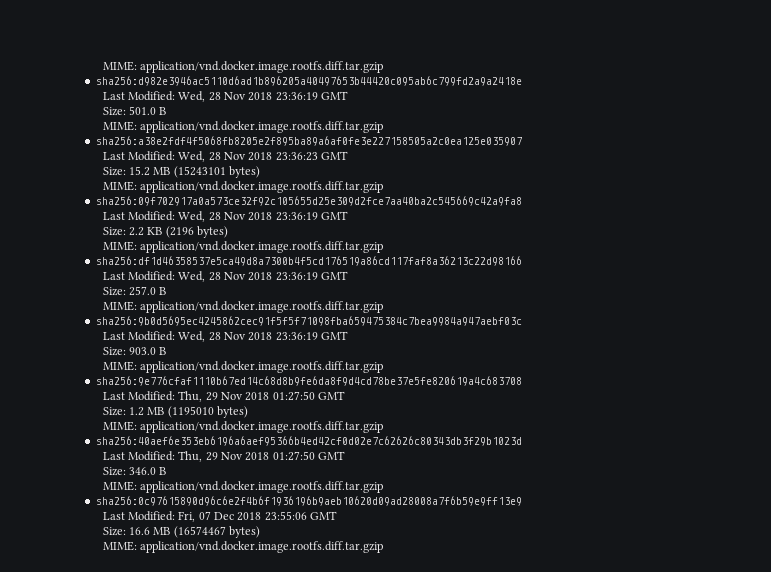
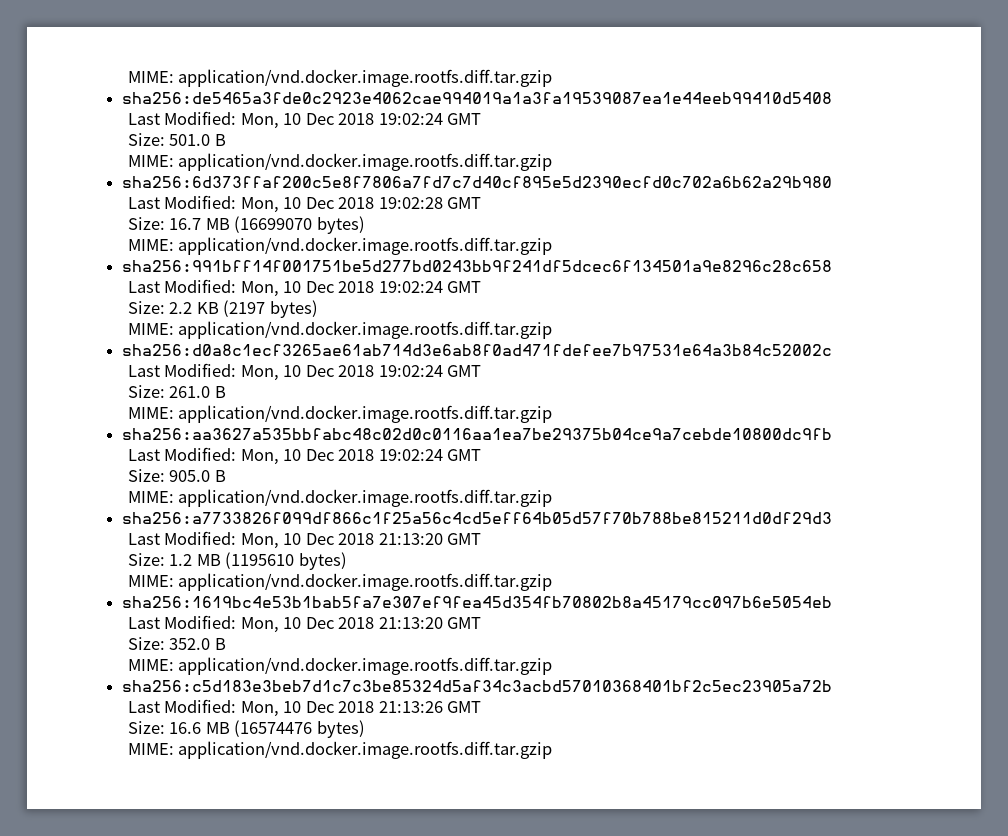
[102,61,383,73] [96,76,523,86] [102,91,318,102] MIME: application/vnd.docker.image.rootfs.diff.tar.gzip // sha256:d982e3946ac5110d6ad1b896205a40497653b44420c095ab6c799fd2a9a2418e // Last Modified: Wed, 28 Nov 2018 23:36:19 -> [127,69,553,87] [122,92,833,104] [127,111,443,129] MIME: application/vnd.docker.image.rootfs.diff.tar.gzip // sha256:de5465a3fde0c2923e4062cae994019a1a3fa19539087ea1e44eeb99410d5408 // Last Modified: Mon, 10 Dec 2018 19:02:24
[96,136,523,146] [102,151,349,162] [102,166,261,178] [102,181,383,193] [96,196,523,206] [102,211,318,222] sha256:a38e2fdf4f5068fb8205e2f895ba89a6af0fe3e227158505a2c0ea125e035907 // Last Modified: Wed, 28 Nov 2018 23:36:23 GMT // Size: 15.2 MB (15243101 bytes) // MIME: application/vnd.docker.image.rootfs.diff.tar.gzip // sha256:09f702917a0a573ce32f92c105655d25e309d2fce7aa40ba2c545669c42a9fa8 // Last Modified: Wed, 28 Nov 2018 23:36:19 -> [122,176,833,188] [127,195,482,213] [127,216,365,234] [127,237,553,255] [122,260,833,272] [127,279,443,297] sha256:6d373ffaf200c5e8f7806a7fd7c7d40cf895e5d2390ecfd0c702a6b62a29b980 // Last Modified: Mon, 10 Dec 2018 19:02:28 GMT // Size: 16.7 MB (16699070 bytes) // MIME: application/vnd.docker.image.rootfs.diff.tar.gzip // sha256:991bff14f001751be5d277bd0243bb9f241df5dcec6f134501a9e8296c28c658 // Last Modified: Mon, 10 Dec 2018 19:02:24
[165,226,229,238] [102,241,383,253] [96,256,523,266] [102,271,349,282] [102,286,167,296] [102,301,383,313] [96,316,523,326] [102,331,349,342] [102,347,167,356] [102,361,383,373] [96,376,523,386] [102,391,315,402] (2196 bytes) // MIME: application/vnd.docker.image.rootfs.diff.tar.gzip // sha256:df1d46358537e5ca49d8a7300b4f5cd176519a86cd117faf8a36213c22d98166 // Last Modified: Wed, 28 Nov 2018 23:36:19 GMT // Size: 257.0 B // MIME: application/vnd.docker.image.rootfs.diff.tar.gzip // sha256:9b0d5695ec4245862cec91f5f5f71098fba659475384c7bea9984a947aebf03c // Last Modified: Wed, 28 Nov 2018 23:36:19 GMT // Size: 903.0 B // MIME: application/vnd.docker.image.rootfs.diff.tar.gzip // sha256:9e776cfaf1110b67ed14c68d8b9fe6da8f9d4cd78be37e5fe820619a4c683708 // Last Modified: Thu, 29 Nov 2018 01:27:50 -> [223,300,318,318] [127,321,553,339] [122,344,833,356] [127,363,482,381] [127,385,226,398] [127,405,553,423] [122,428,833,440] [127,447,482,465] [127,469,226,482] [127,489,553,507] [122,512,833,524] [127,531,443,549] (2197 bytes) // MIME: application/vnd.docker.image.rootfs.diff.tar.gzip // sha256:d0a8c1ecf3265ae61ab714d3e6ab8f0ad471fdefee7b97531e64a3b84c52002c // Last Modified: Mon, 10 Dec 2018 19:02:24 GMT // Size: 261.0 B // MIME: application/vnd.docker.image.rootfs.diff.tar.gzip // sha256:aa3627a535bbfabc48c02d0c0116aa1ea7be29375b04ce9a7cebde10800dc9fb // Last Modified: Mon, 10 Dec 2018 19:02:24 GMT // Size: 905.0 B // MIME: application/vnd.docker.image.rootfs.diff.tar.gzip // sha256:a7733826f099df866c1f25a56c4cd5eff64b05d57f70b788be815211d0df29d3 // Last Modified: Mon, 10 Dec 2018 21:13:20
[167,406,249,418] [102,421,383,433] [96,436,523,446] [102,451,346,462] [102,467,167,476] [102,481,383,493] [96,496,523,506] [102,511,307,522] (1195010 bytes) // MIME: application/vnd.docker.image.rootfs.diff.tar.gzip // sha256:40aef6e353eb6196a6aef95366b4ed42cf0d02e7c62626c80343db3f29b1023d // Last Modified: Thu, 29 Nov 2018 01:27:50 GMT // Size: 346.0 B // MIME: application/vnd.docker.image.rootfs.diff.tar.gzip // sha256:0c97615890d96c6e2f4b6f1936196b9aeb10620d09ad28008a7f6b59e9ff13e9 // Last Modified: Fri, 07 Dec 2018 23:55:06 -> [225,552,347,570] [127,573,553,591] [122,596,833,608] [127,615,482,633] [127,637,226,650] [127,657,553,675] [122,680,833,692] [127,699,443,717] (1195610 bytes) // MIME: application/vnd.docker.image.rootfs.diff.tar.gzip // sha256:1619bc4e53b1bab5fa7e307ef9fea45d354fb70802b8a45179cc097b6e5054eb // Last Modified: Mon, 10 Dec 2018 21:13:20 GMT // Size: 352.0 B // MIME: application/vnd.docker.image.rootfs.diff.tar.gzip // sha256:c5d183e3beb7d1c7c3be85324d5af34c3acbd57010368401bf2c5ec23905a72b // Last Modified: Mon, 10 Dec 2018 21:13:26
[173,526,226,538] (16574467 -> [234,720,313,737] (16574476

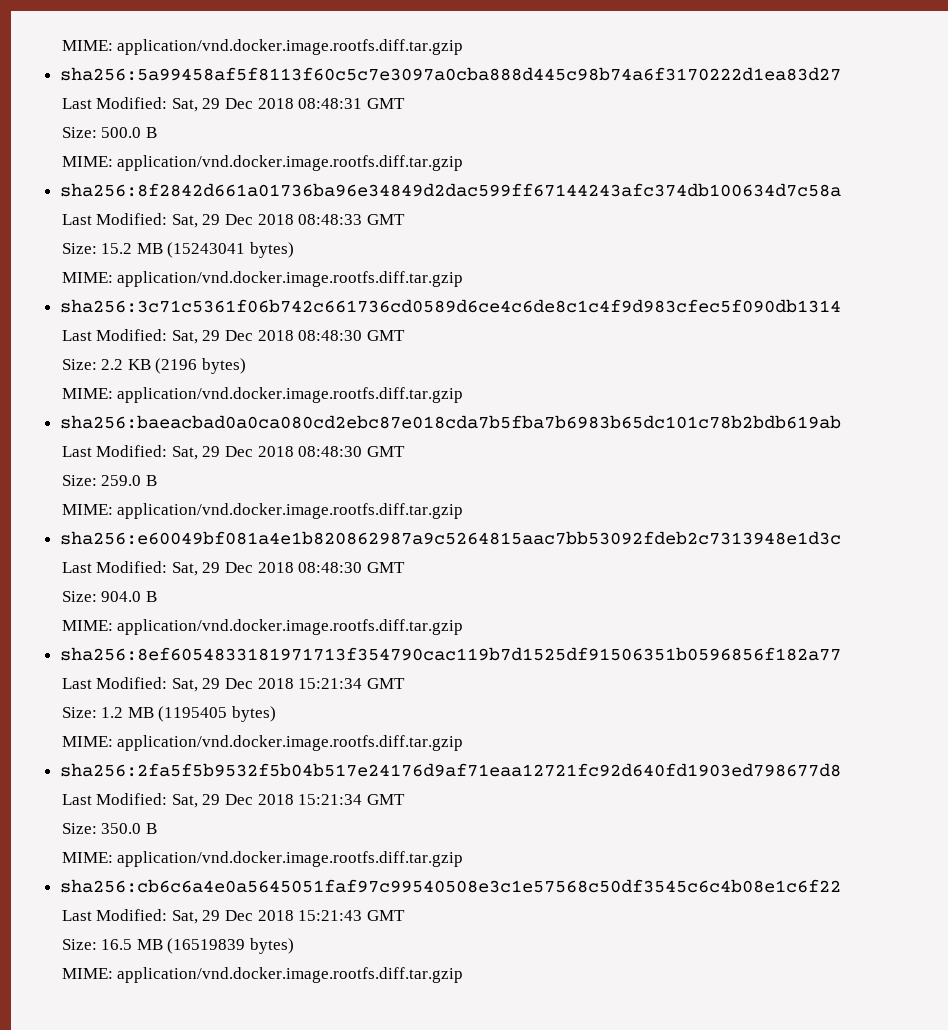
[127,69,553,87] [122,92,833,104] [127,111,482,129] [127,133,226,146] [127,153,553,171] [122,176,833,188] [127,195,482,213] [127,216,365,234] [127,237,553,255] [122,260,833,272] [127,279,443,297] MIME: application/vnd.docker.image.rootfs.diff.tar.gzip // sha256:de5465a3fde0c2923e4062cae994019a1a3fa19539087ea1e44eeb99410d5408 // Last Modified: Mon, 10 Dec 2018 19:02:24 GMT // Size: 501.0 B // MIME: application/vnd.docker.image.rootfs.diff.tar.gzip // sha256:6d373ffaf200c5e8f7806a7fd7c7d40cf895e5d2390ecfd0c702a6b62a29b980 // Last Modified: Mon, 10 Dec 2018 19:02:28 GMT // Size: 16.7 MB (16699070 bytes) // MIME: application/vnd.docker.image.rootfs.diff.tar.gzip // sha256:991bff14f001751be5d277bd0243bb9f241df5dcec6f134501a9e8296c28c658 // Last Modified: Mon, 10 Dec 2018 19:02:24 -> [61,39,464,55] [60,67,842,81] [61,97,405,112] [61,127,157,138] [61,155,464,171] [60,183,842,197] [61,213,405,228] [61,242,294,258] [61,271,464,287] [60,299,842,313] [61,329,363,344] MIME: application/vnd.docker.image.rootfs.diff.tar.gzip // sha256:5a99458af5f8113f60c5c7e3097a0cba888d445c98b74a6f3170222d1ea83d27 // Last Modified: Sat, 29 Dec 2018 08:48:31 GMT // Size: 500.0 B // MIME: application/vnd.docker.image.rootfs.diff.tar.gzip // sha256:8f2842d661a01736ba96e34849d2dac599ff67144243afc374db100634d7c58a // Last Modified: Sat, 29 Dec 2018 08:48:33 GMT // Size: 15.2 MB (15243041 bytes) // MIME: application/vnd.docker.image.rootfs.diff.tar.gzip // sha256:3c71c5361f06b742c661736cd0589d6ce4c6de8c1c4f9d983cfec5f090db1314 // Last Modified: Sat, 29 Dec 2018 08:48:30
[223,300,318,318] [127,321,553,339] [122,344,833,356] [127,363,482,381] [127,385,226,398] [127,405,553,423] [122,428,833,440] [127,447,482,465] [127,469,226,482] [127,489,553,507] [122,512,833,524] [127,531,443,549] (2197 bytes) // MIME: application/vnd.docker.image.rootfs.diff.tar.gzip // sha256:d0a8c1ecf3265ae61ab714d3e6ab8f0ad471fdefee7b97531e64a3b84c52002c // Last Modified: Mon, 10 Dec 2018 19:02:24 GMT // Size: 261.0 B // MIME: application/vnd.docker.image.rootfs.diff.tar.gzip // sha256:aa3627a535bbfabc48c02d0c0116aa1ea7be29375b04ce9a7cebde10800dc9fb // Last Modified: Mon, 10 Dec 2018 19:02:24 GMT // Size: 905.0 B // MIME: application/vnd.docker.image.rootfs.diff.tar.gzip // sha256:a7733826f099df866c1f25a56c4cd5eff64b05d57f70b788be815211d0df29d3 // Last Modified: Mon, 10 Dec 2018 21:13:20 -> [155,358,246,374] [61,387,464,403] [60,415,842,429] [61,445,405,460] [61,475,157,486] [61,503,464,519] [60,531,842,545] [61,561,405,576] [61,591,157,602] [61,619,464,635] [60,647,842,661] [61,677,363,692] (2196 bytes) // MIME: application/vnd.docker.image.rootfs.diff.tar.gzip // sha256:baeacbad0a0ca080cd2ebc87e018cda7b5fba7b6983b65dc101c78b2bdb619ab // Last Modified: Sat, 29 Dec 2018 08:48:30 GMT // Size: 259.0 B // MIME: application/vnd.docker.image.rootfs.diff.tar.gzip // sha256:e60049bf081a4e1b820862987a9c5264815aac7bb53092fdeb2c7313948e1d3c // Last Modified: Sat, 29 Dec 2018 08:48:30 GMT // Size: 904.0 B // MIME: application/vnd.docker.image.rootfs.diff.tar.gzip // sha256:8ef6054833181971713f354790cac119b7d1525df91506351b0596856f182a77 // Last Modified: Sat, 29 Dec 2018 15:21:34
[225,552,347,570] [127,573,553,591] [122,596,833,608] [127,615,482,633] [127,637,226,650] [127,657,553,675] [122,680,833,692] [127,699,482,717] [127,720,313,737] (1195610 bytes) // MIME: application/vnd.docker.image.rootfs.diff.tar.gzip // sha256:1619bc4e53b1bab5fa7e307ef9fea45d354fb70802b8a45179cc097b6e5054eb // Last Modified: Mon, 10 Dec 2018 21:13:20 GMT // Size: 352.0 B // MIME: application/vnd.docker.image.rootfs.diff.tar.gzip // sha256:c5d183e3beb7d1c7c3be85324d5af34c3acbd57010368401bf2c5ec23905a72b // Last Modified: Mon, 10 Dec 2018 21:13:26 GMT // Size: 16.6 MB (16574476 -> [158,706,276,722] [61,735,464,751] [60,763,842,777] [61,793,405,808] [61,823,157,834] [61,851,464,867] [60,879,842,893] [61,909,405,924] [61,938,246,954] (1195405 bytes) // MIME: application/vnd.docker.image.rootfs.diff.tar.gzip // sha256:2fa5f5b9532f5b04b517e24176d9af71eaa12721fc92d640fd1903ed798677d8 // Last Modified: Sat, 29 Dec 2018 15:21:34 GMT // Size: 350.0 B // MIME: application/vnd.docker.image.rootfs.diff.tar.gzip // sha256:cb6c6a4e0a5645051faf97c99540508e3c1e57568c50df3545c6c4b08e1c6f22 // Last Modified: Sat, 29 Dec 2018 15:21:43 GMT // Size: 16.5 MB (16519839

